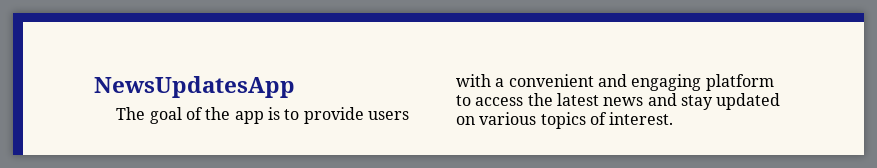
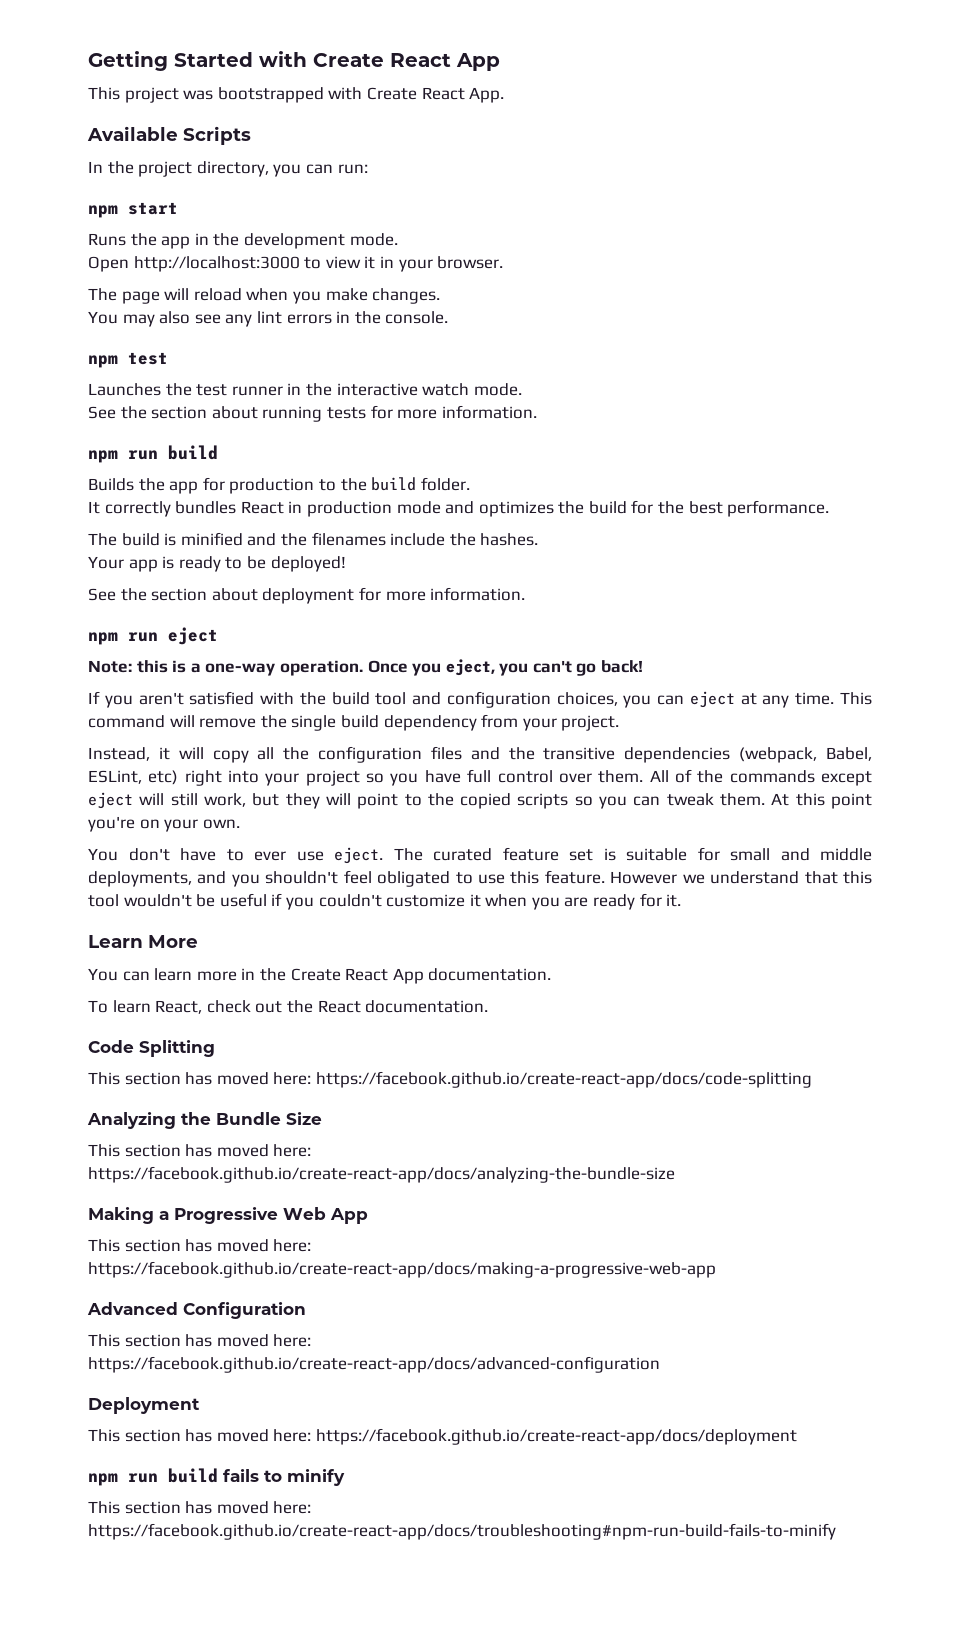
[94,76,295,98] [116,107,409,124] [456,74,774,91] [456,93,781,110] [456,112,674,129] NewsUpdatesApp // The goal of the app is to provide users with a convenient and engaging platform to access the latest news and stay updated on various topics of interest. -> [88,51,500,71] [88,87,505,103] [87,126,251,145] [88,161,368,177] [88,202,178,218] [88,233,398,249] [88,256,504,272] [88,288,441,304] [88,311,449,327] [88,352,168,368] [88,383,522,396] [88,405,537,422] [88,445,218,463] [88,477,470,494] [88,500,830,517] [88,532,539,546] [88,556,346,572] [88,587,526,604] [88,627,218,645] [88,659,644,676] [88,691,872,708] [88,714,620,731] [88,746,872,763] [88,769,873,786] [88,792,872,809] [88,816,240,832] [88,847,872,864] [88,870,873,887] [88,893,682,910] [88,935,198,948] [88,968,552,984] [88,1000,489,1014] [88,1040,215,1057] [88,1071,812,1088] [87,1112,322,1129] [88,1144,312,1157] [88,1166,675,1183] [88,1207,368,1224] [88,1239,312,1252] [88,1261,716,1278] [87,1302,306,1319] [88,1334,312,1347] [88,1356,660,1373] [88,1397,200,1414] [88,1428,797,1445] [88,1468,345,1486] [88,1501,312,1514] [88,1523,836,1540] Getting Started with Create React App // This project was bootstrapped with Create React App. // Available Scripts // In the project directory, you can run: // npm start // Runs the app in the development mode. // Open http://localhost:3000 to view it in your browser. // The page will reload when you make changes. // You may also see any lint errors in the console. // npm test // Launches the test runner in the interactive watch mode. // See the section about running tests for more information. // npm run build // Builds the app for production to the build folder. // It correctly bundles React in production mode and optimizes the build for the best performance. // The build is minified and the filenames include the hashes. // Your app is ready to be deployed! // See the section about deployment for more information. // npm run eject // Note: this is a one-way operation. Once you eject, you can't go back! // If you aren't satisfied with the build tool and configuration choices, you can eject at any time. This command will remove the single build dependency from your project. // Instead, it will copy all the configuration files and the transitive dependencies (webpack, Babel, ESLint, etc) right into your project so you have full control over them. All of the commands except eject will still work, but they will point to the copied scripts so you can tweak them. At this point you're on your own. // You don't have to ever use eject. The curated feature set is suitable for small and middle deployments, and you shouldn't feel obligated to use this feature. However we understand that this tool wouldn't be useful if you couldn't customize it when you are ready for it. // Learn More // You can learn more in the Create React App documentation. // To learn React, check out the React documentation. // Code Splitting // This section has moved here: https://facebook.github.io/create-react-app/docs/code-splitting // Analyzing the Bundle Size // This section has moved here: https://facebook.github.io/create-react-app/docs/analyzing-the-bundle-size // Making a Progressive Web App // This section has moved here: https://facebook.github.io/create-react-app/docs/making-a-progressive-web-app // Advanced Configuration // This section has moved here: https://facebook.github.io/create-react-app/docs/advanced-configuration // Deployment // This section has moved here: https://facebook.github.io/create-react-app/docs/deployment // npm run build fails to minify // This section has moved here: https://facebook.github.io/create-react-app/docs/troubleshooting#npm-run-build-fails-to-minify

